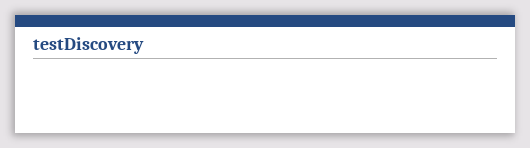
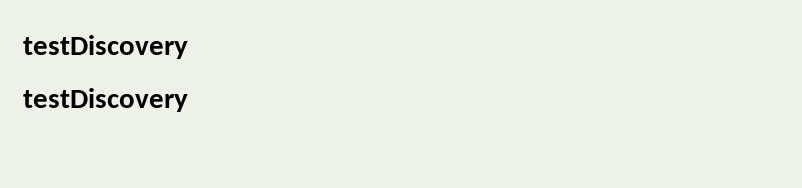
[33,37,144,54] testDiscovery -> [23,35,188,59] [23,88,188,112] testDiscovery // testDiscovery

